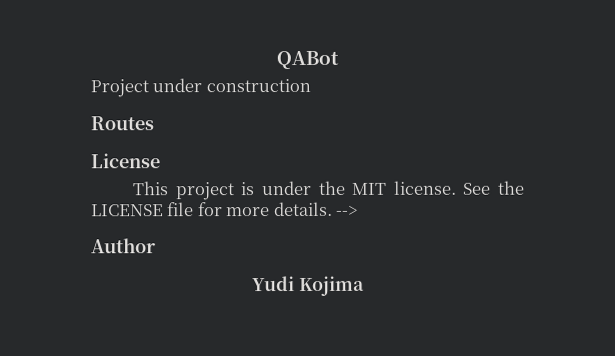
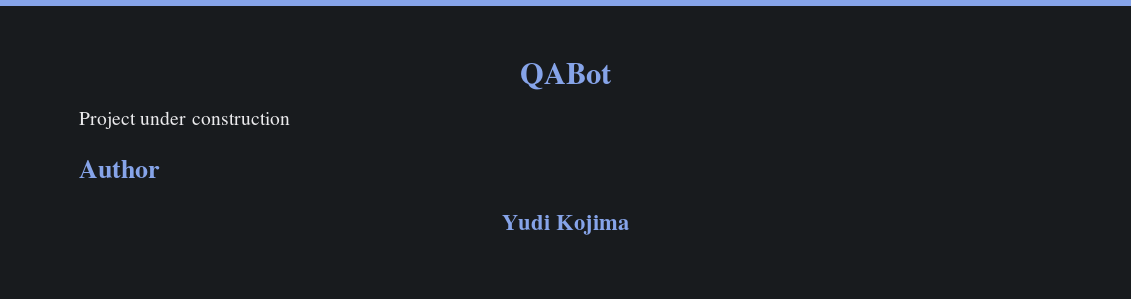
[90,116,154,131] [90,153,160,169] [133,180,525,201] [91,201,360,217] // Routes // License // This project is under the MIT license. See the LICENSE file for more details. --> -> (290, 118) none

